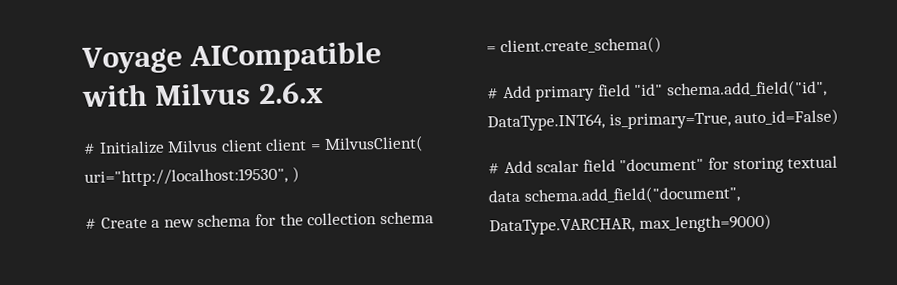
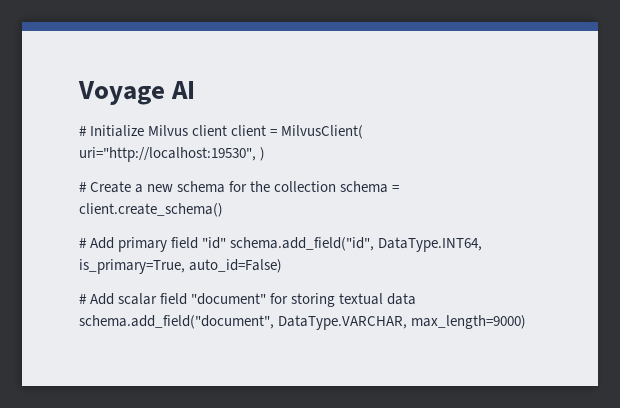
[189,41,383,73] [82,82,324,107] AICompatible with Milvus 2.6.x -> [171,81,196,99] AI

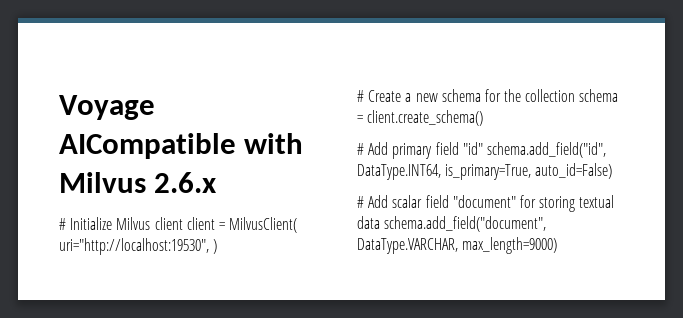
[171,81,196,99] AI -> [59,133,304,159] [59,172,217,193] AICompatible with Milvus 2.6.x

